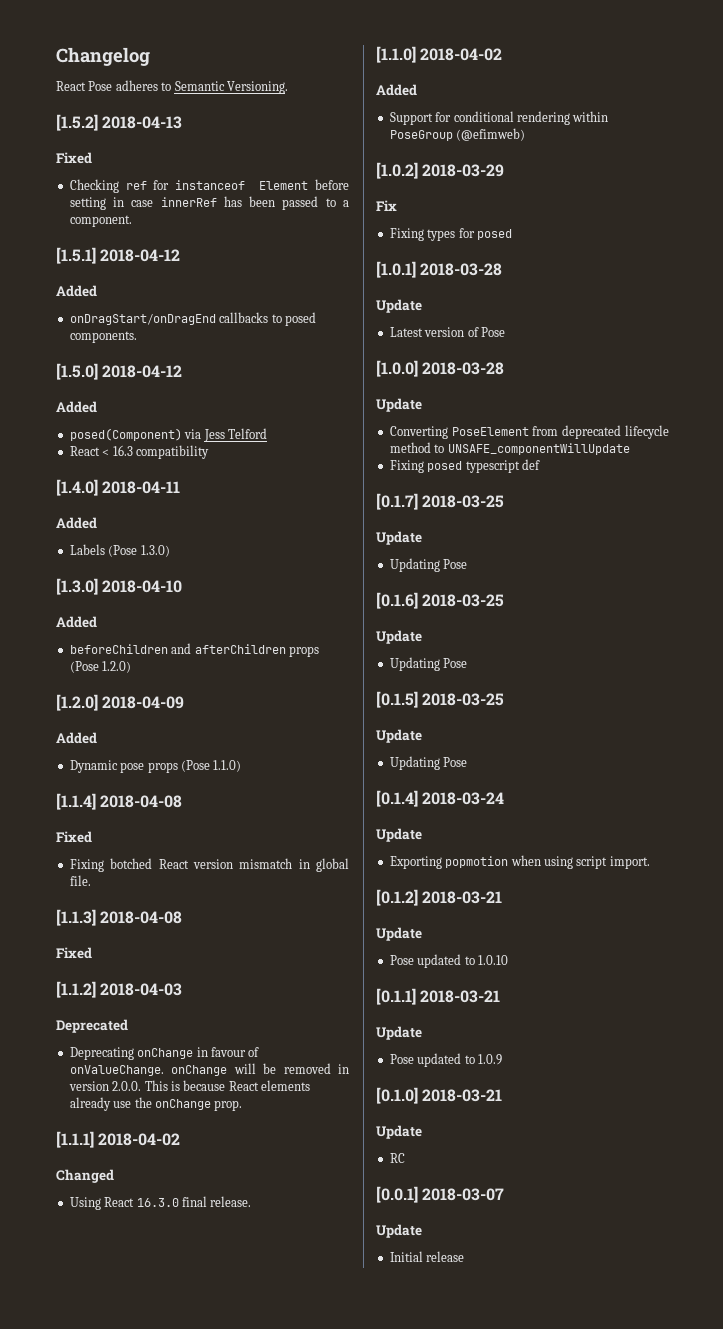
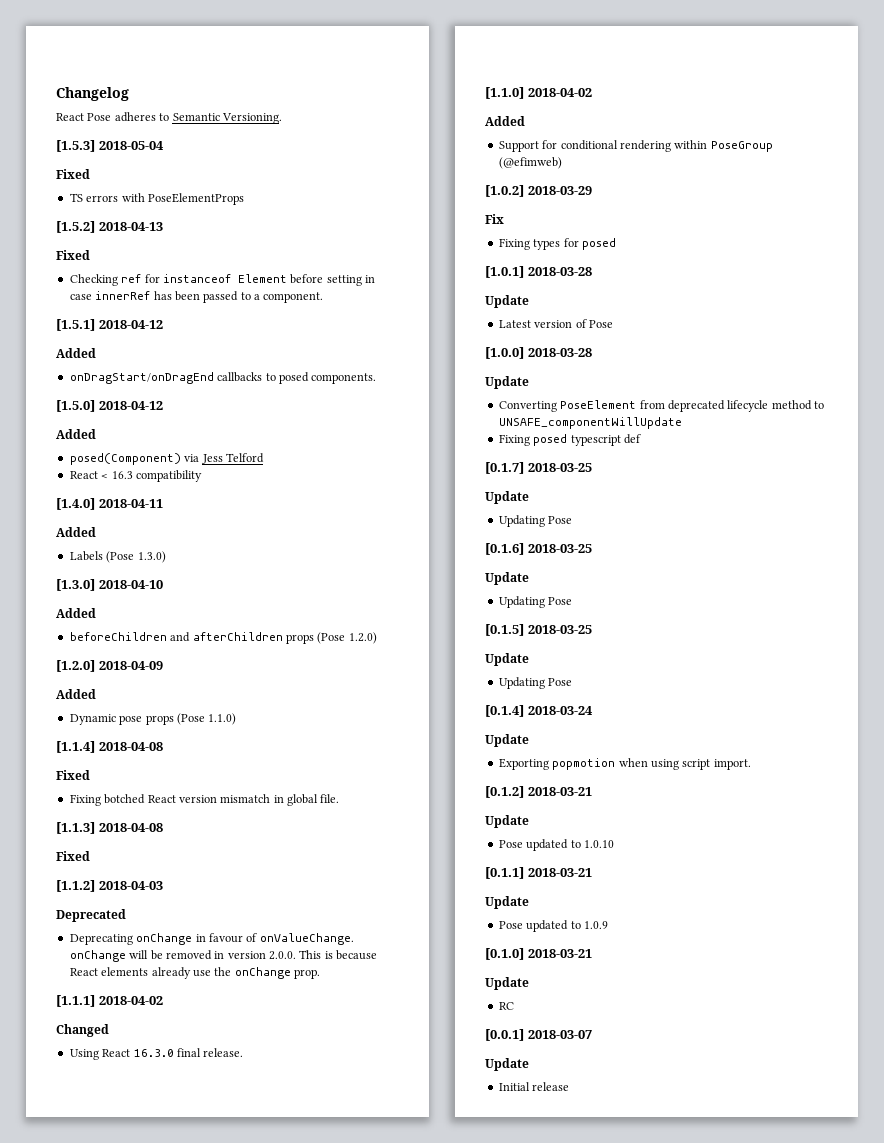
(288, 87) none -> [56,140,164,152] [56,169,90,179] [69,193,244,205] // [1.5.3] 2018-05-04 // Fixed // TS errors with PoseElementProps

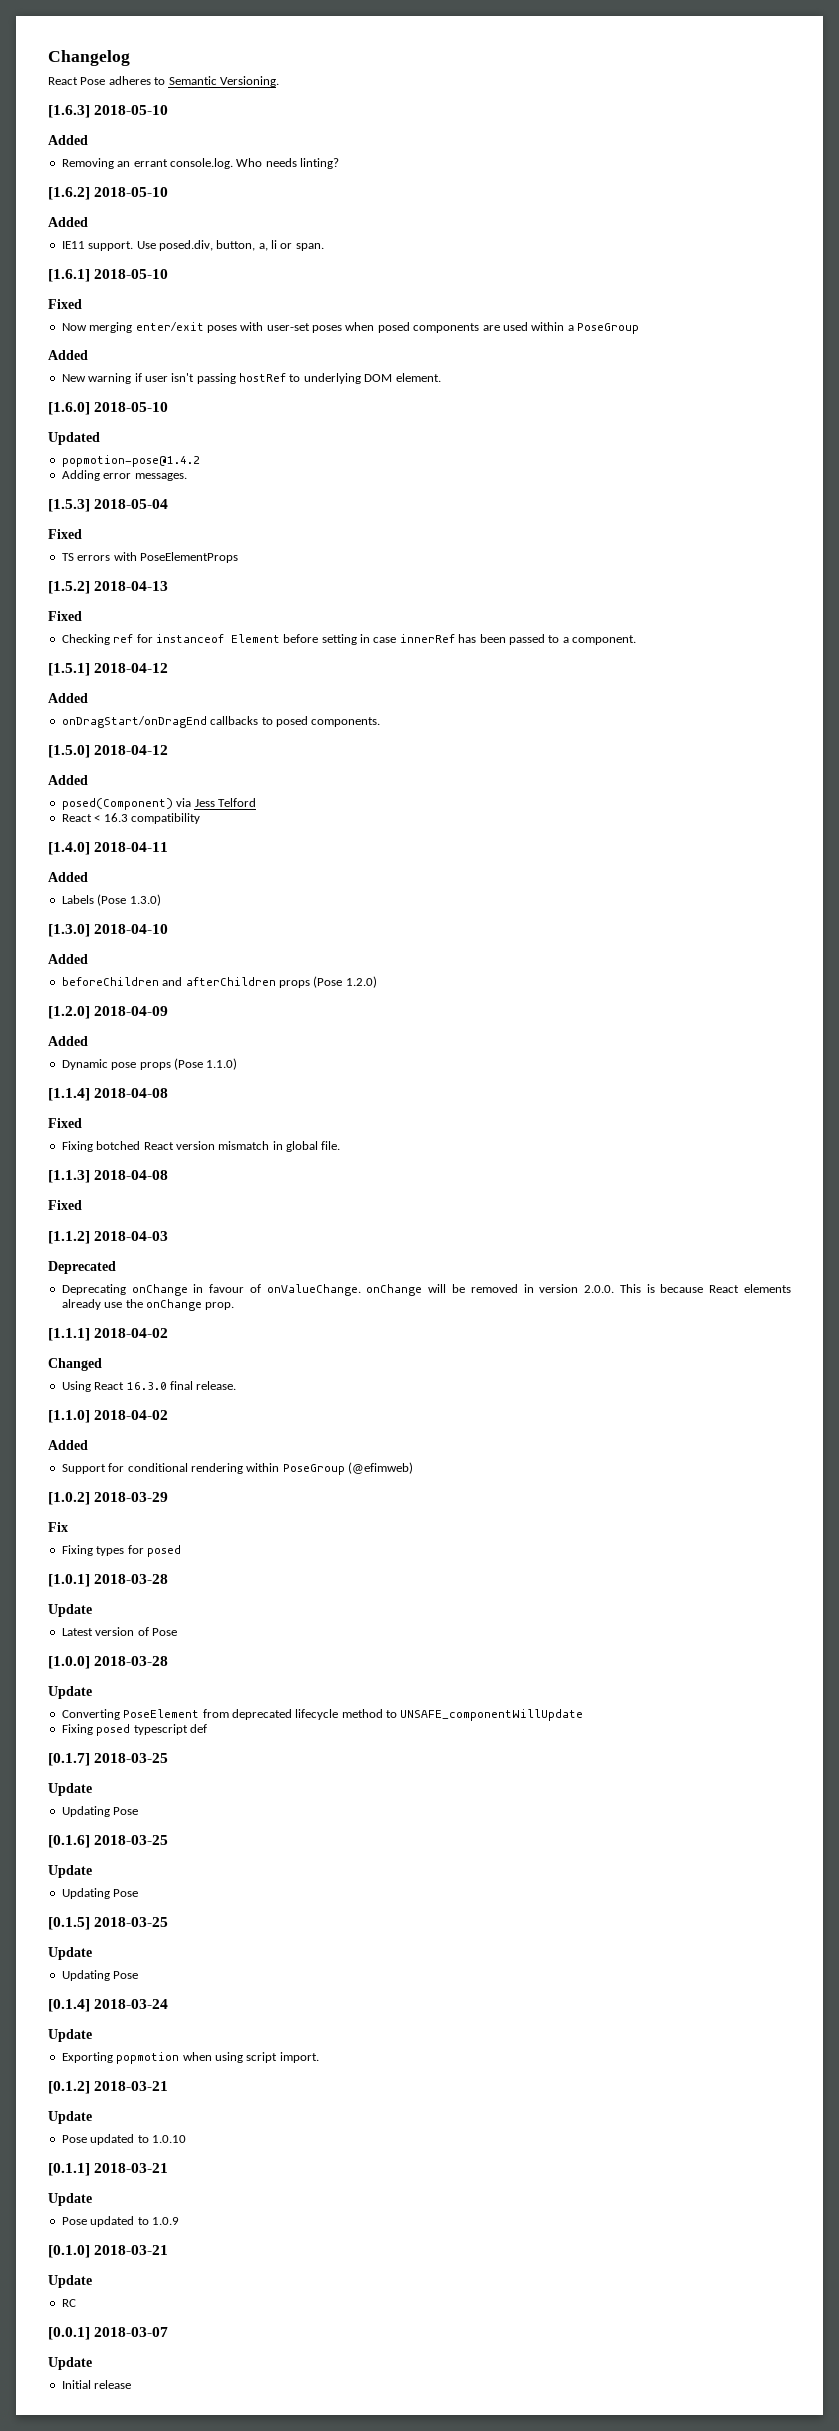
(282, 118) none -> [48,105,169,118] [48,135,88,145] [61,158,339,169] [48,187,169,200] [48,217,88,227] [61,240,324,251] [48,269,169,282] [48,299,82,309] [61,322,639,334] [48,350,88,360] [61,373,441,384] [48,402,169,415] [48,432,100,445] [61,455,200,467] [61,470,187,481] // [1.6.3] 2018-05-10 // Added // Removing an errant console.log. Who needs linting? // [1.6.2] 2018-05-10 // Added // IE11 support. Use posed.div, button, a, li or span. // [1.6.1] 2018-05-10 // Fixed // Now merging enter/exit poses with user-set poses when posed components are used within a PoseGroup // Added // New warning if user isn't passing hostRef to underlying DOM element. // [1.6.0] 2018-05-10 // Updated // popmotion-pose@1.4.2 // Adding error messages.

